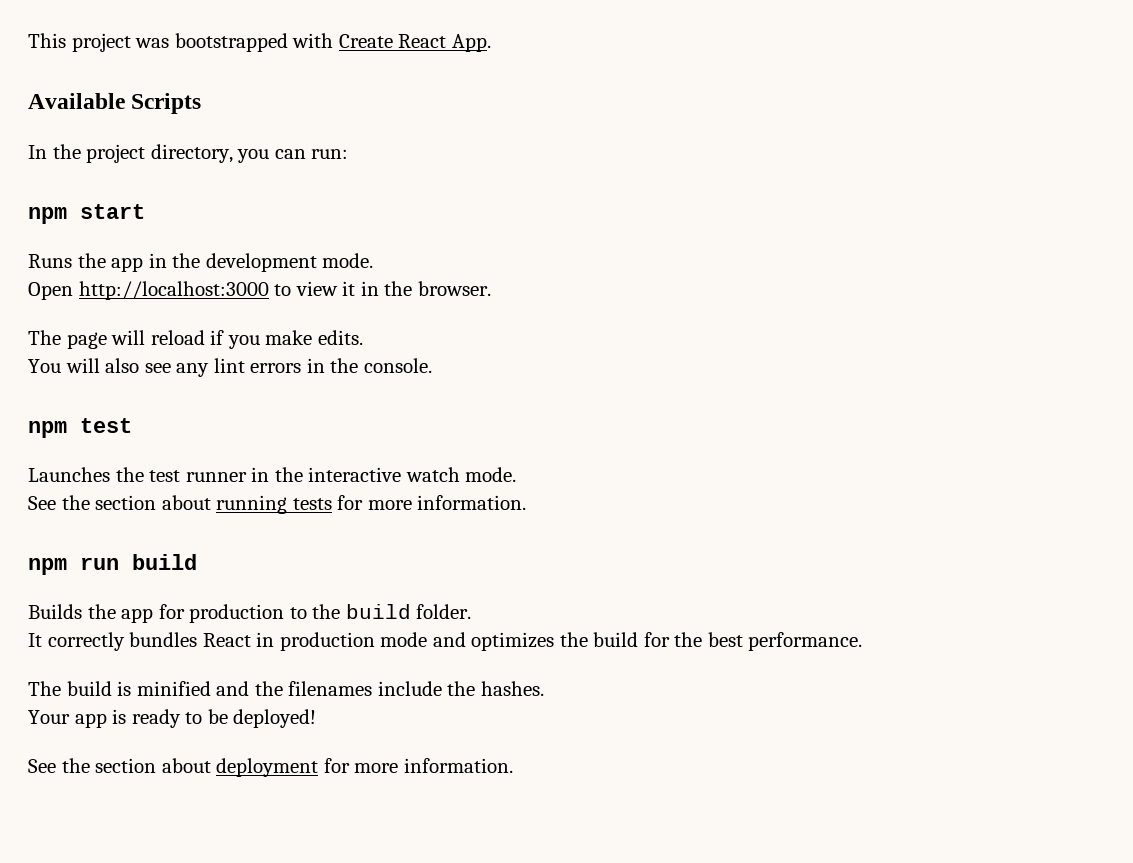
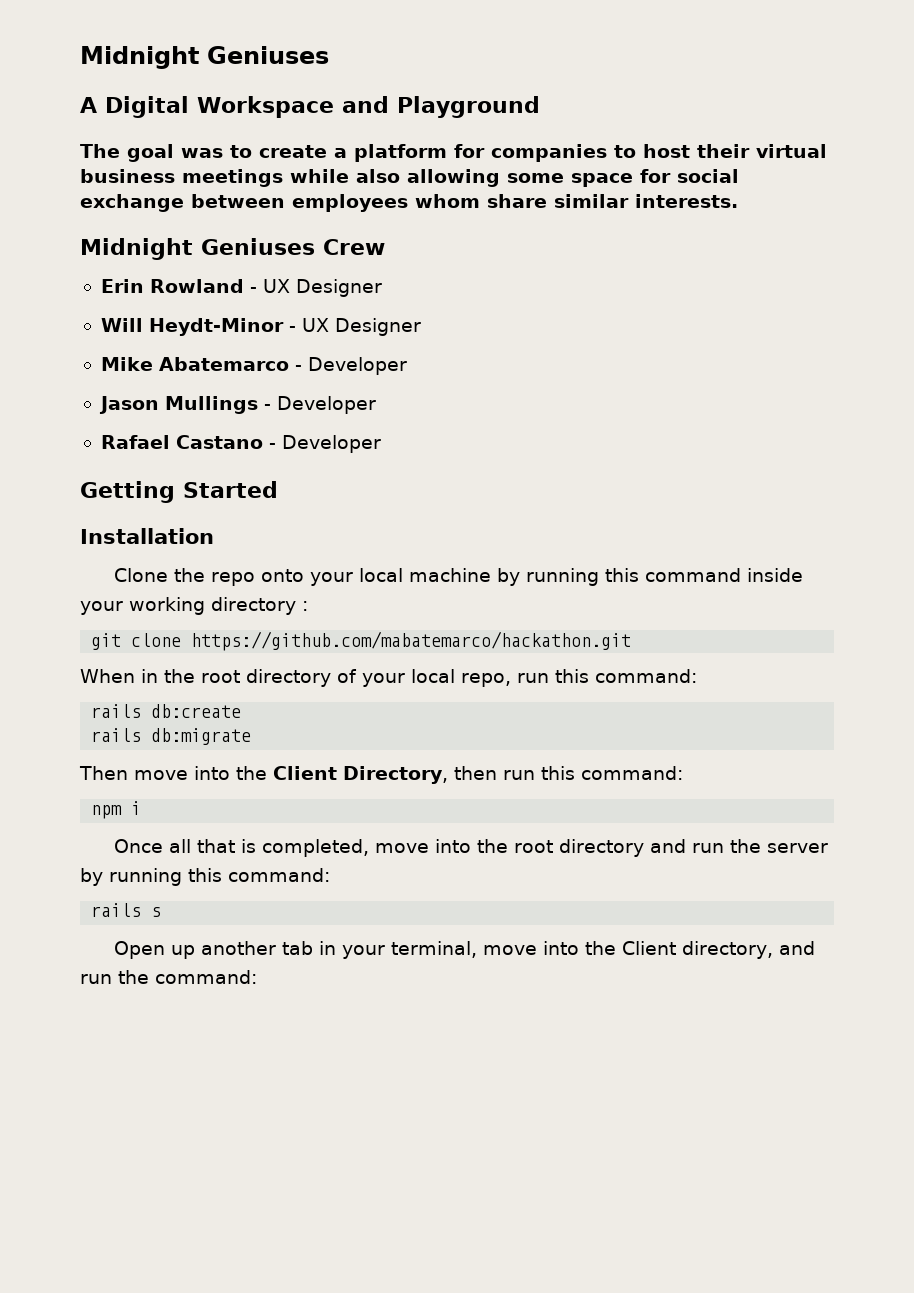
[28,33,491,52] [28,93,202,114] [28,144,349,163] [28,204,145,224] [28,253,374,272] [28,281,491,300] [28,330,363,349] [28,358,432,377] [28,418,132,438] [28,467,517,482] [28,495,527,514] [28,554,197,575] [28,604,472,623] [28,632,863,651] [28,681,544,696] [28,709,317,728] [28,758,513,777] This project was bootstrapped with Create React App. // Available Scripts // In the project directory, you can run: // npm start // Runs the app in the development mode. // Open http://localhost:3000 to view it in the browser. // The page will reload if you make edits. // You will also see any lint errors in the console. // npm test // Launches the test runner in the interactive watch mode. // See the section about running tests for more information. // npm run build // Builds the app for production to the build folder. // It correctly bundles React in production mode and optimizes the build for the best performance. // The build is minified and the filenames include the hashes. // Your app is ready to be deployed! // See the section about deployment for more information. -> [80,46,329,69] [80,96,540,118] [80,144,827,162] [80,169,739,187] [80,194,738,212] [80,238,385,260] [100,279,382,297] [100,318,421,336] [100,357,407,375] [98,396,376,414] [100,435,381,453] [80,481,278,503] [80,528,214,544] [113,568,803,586] [80,597,308,615] [91,631,632,651] [80,669,697,687] [91,704,242,718] [91,728,252,745] [79,766,683,784] [91,801,142,819] [113,839,828,857] [80,868,330,886] [91,903,162,917] [113,941,815,959] [80,970,257,984] Midnight Geniuses // A Digital Workspace and Playground // The goal was to create a platform for companies to host their virtual business meetings while also allowing some space for social exchange between employees whom share similar interests. // Midnight Geniuses Crew // Erin Rowland - UX Designer // Will Heydt-Minor - UX Designer // Mike Abatemarco - Developer // Jason Mullings - Developer // Rafael Castano - Developer // Getting Started // Installation // Clone the repo onto your local machine by running this command inside your working directory : // git clone https://github.com/mabatemarco/hackathon.git // When in the root directory of your local repo, run this command: // rails db:create // rails db:migrate // Then move into the Client Directory, then run this command: // npm i // Once all that is completed, move into the root directory and run the server by running this command: // rails s // Open up another tab in your terminal, move into the Client directory, and run the command:

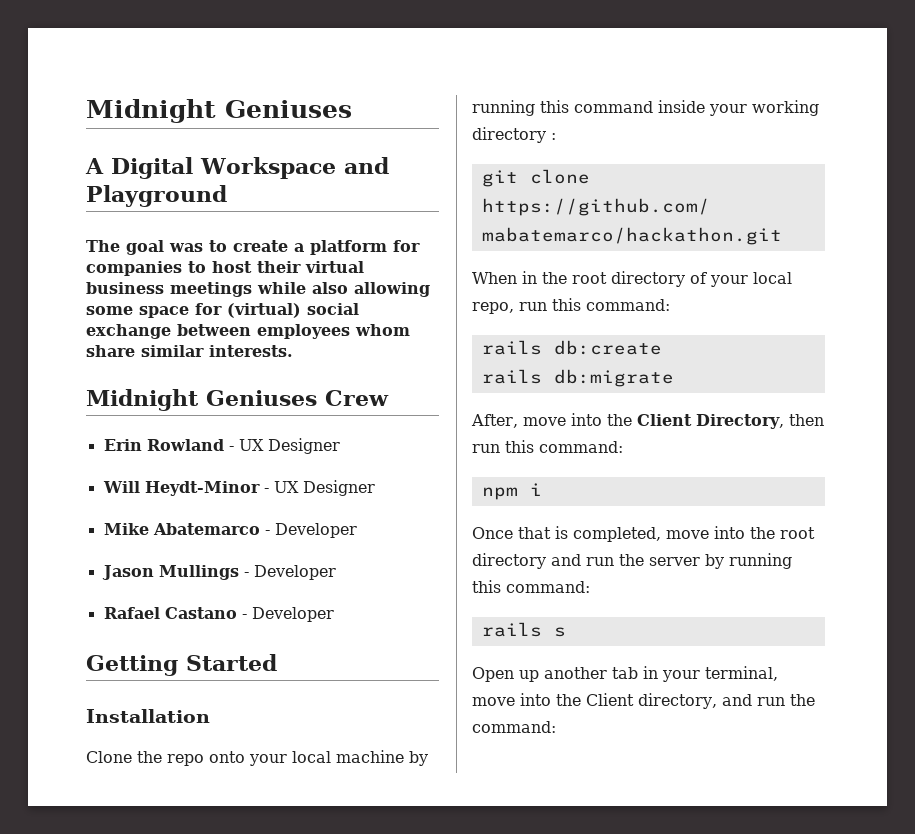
(671, 176) none -> [227,303,301,318] (virtual)
[79,766,128,780] Then -> [471,414,518,428] After,
[168,839,191,853] all -> (513, 533) none

